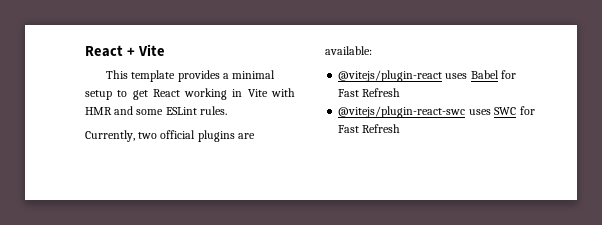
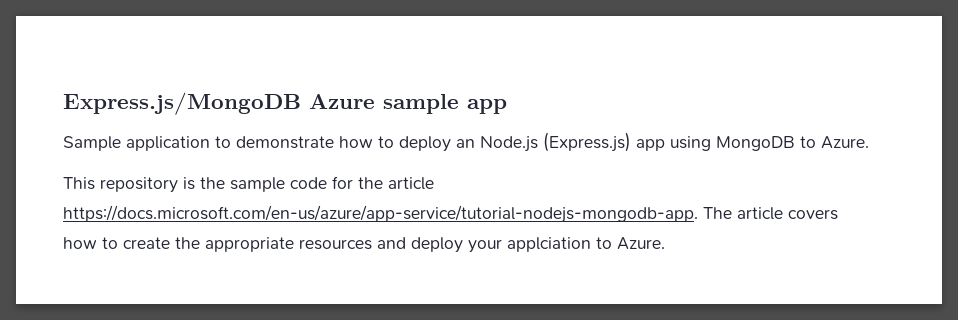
[85,44,165,57] [106,70,276,82] [85,88,295,100] [85,106,227,115] [85,130,255,142] [325,46,372,55] [338,70,516,82] [338,88,401,97] [338,106,535,118] [338,124,401,133] React + Vite // This template provides a minimal setup to get React working in Vite with HMR and some ESLint rules. // Currently, two official plugins are available: // @vitejs/plugin-react uses Babel for Fast Refresh // @vitejs/plugin-react-swc uses SWC for Fast Refresh -> [63,92,507,115] [63,132,869,152] [63,176,434,193] [63,205,838,223] [63,237,665,253] Express.js/MongoDB Azure sample app // Sample application to demonstrate how to deploy an Node.js (Express.js) app using MongoDB to Azure. // This repository is the sample code for the article https://docs.microsoft.com/en-us/azure/app-service/tutorial-nodejs-mongodb-app. The article covers how to create the appropriate resources and deploy your applciation to Azure.

